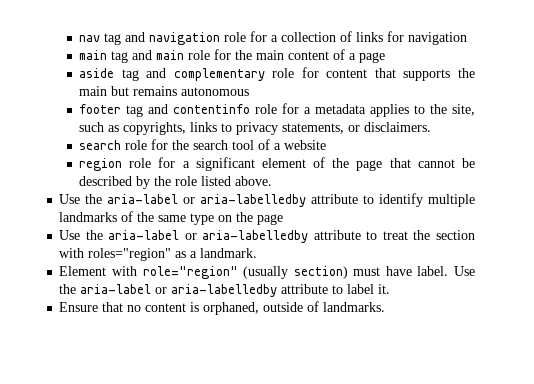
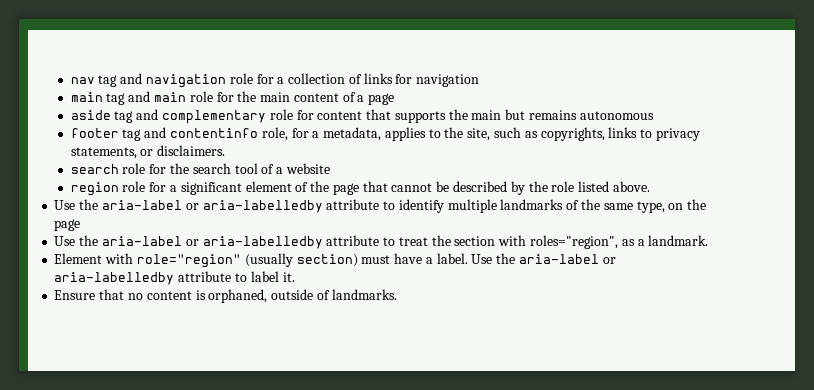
[255,103,367,114] role for a metadata -> [261,127,382,141] role, for a metadata,
[190,213,215,225] type -> [636,201,665,213] type,
[88,248,172,261] roles="region" -> [529,235,618,249] roles="region",
(412, 271) none -> [425,257,433,264] a

